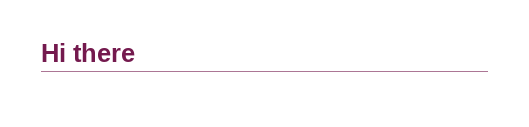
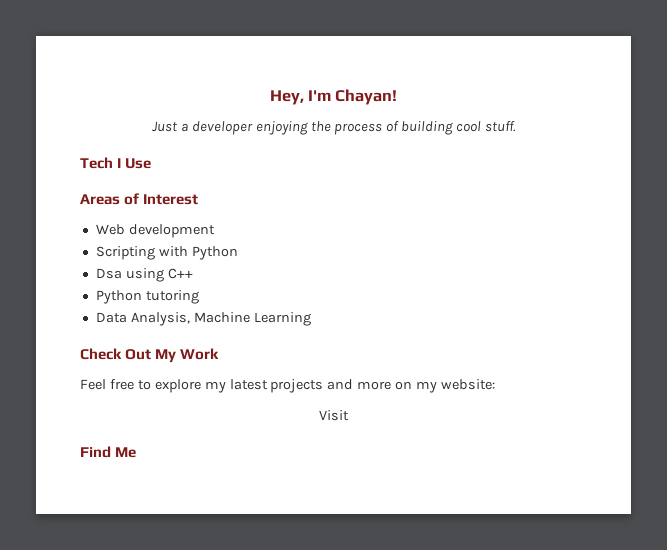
[41,43,135,62] Hi there -> [269,89,398,105] [151,121,517,135] [80,157,152,169] [80,193,199,205] [95,224,215,238] [95,246,238,260] [95,268,193,282] [95,290,199,304] [95,312,311,326] [80,348,220,363] [80,379,496,393] [319,410,349,421] [80,446,137,458] Hey, I'm Chayan! // Just a developer enjoying the process of building cool stuff. // Tech I Use // Areas of Interest // Web development // Scripting with Python // Dsa using C++ // Python tutoring // Data Analysis, Machine Learning // Check Out My Work // Feel free to explore my latest projects and more on my website: // Visit // Find Me

